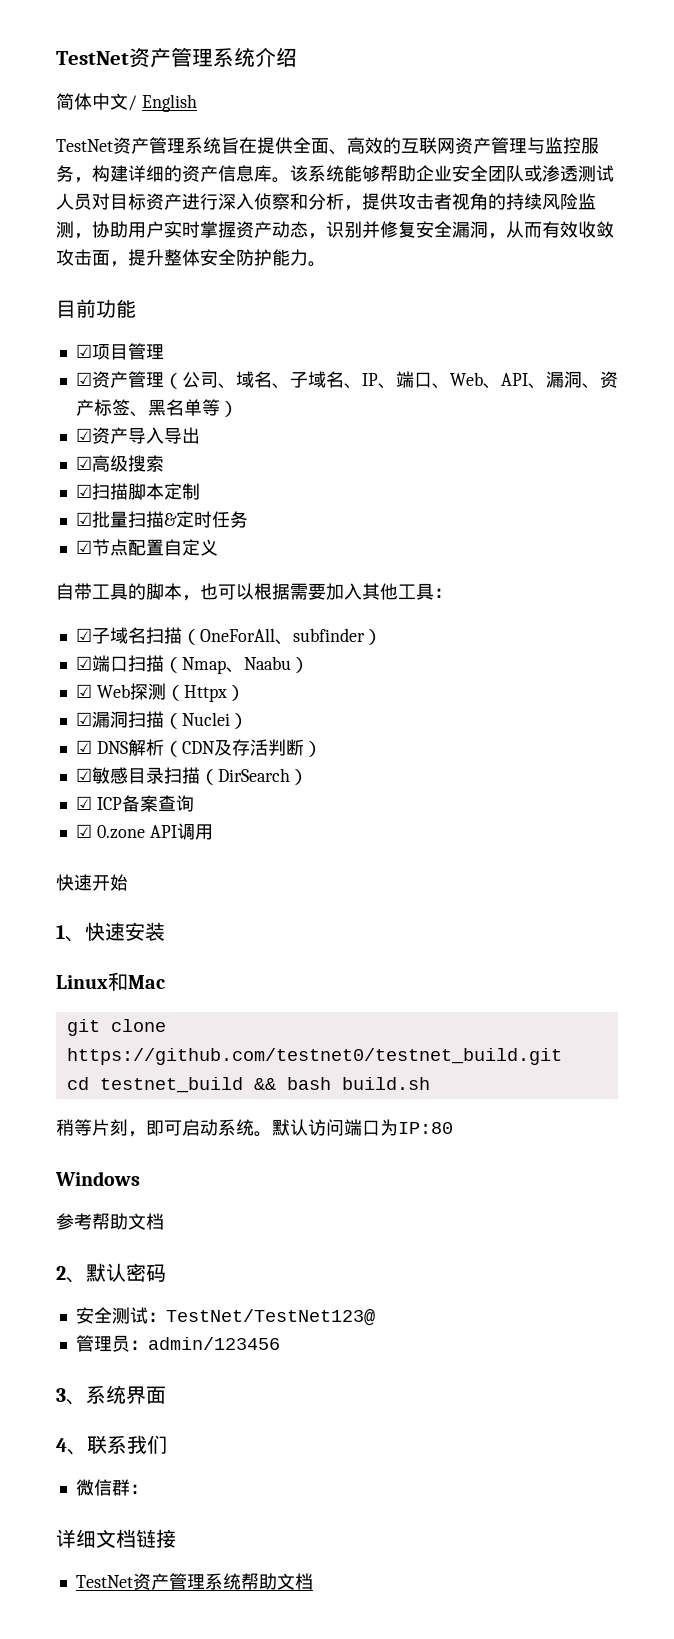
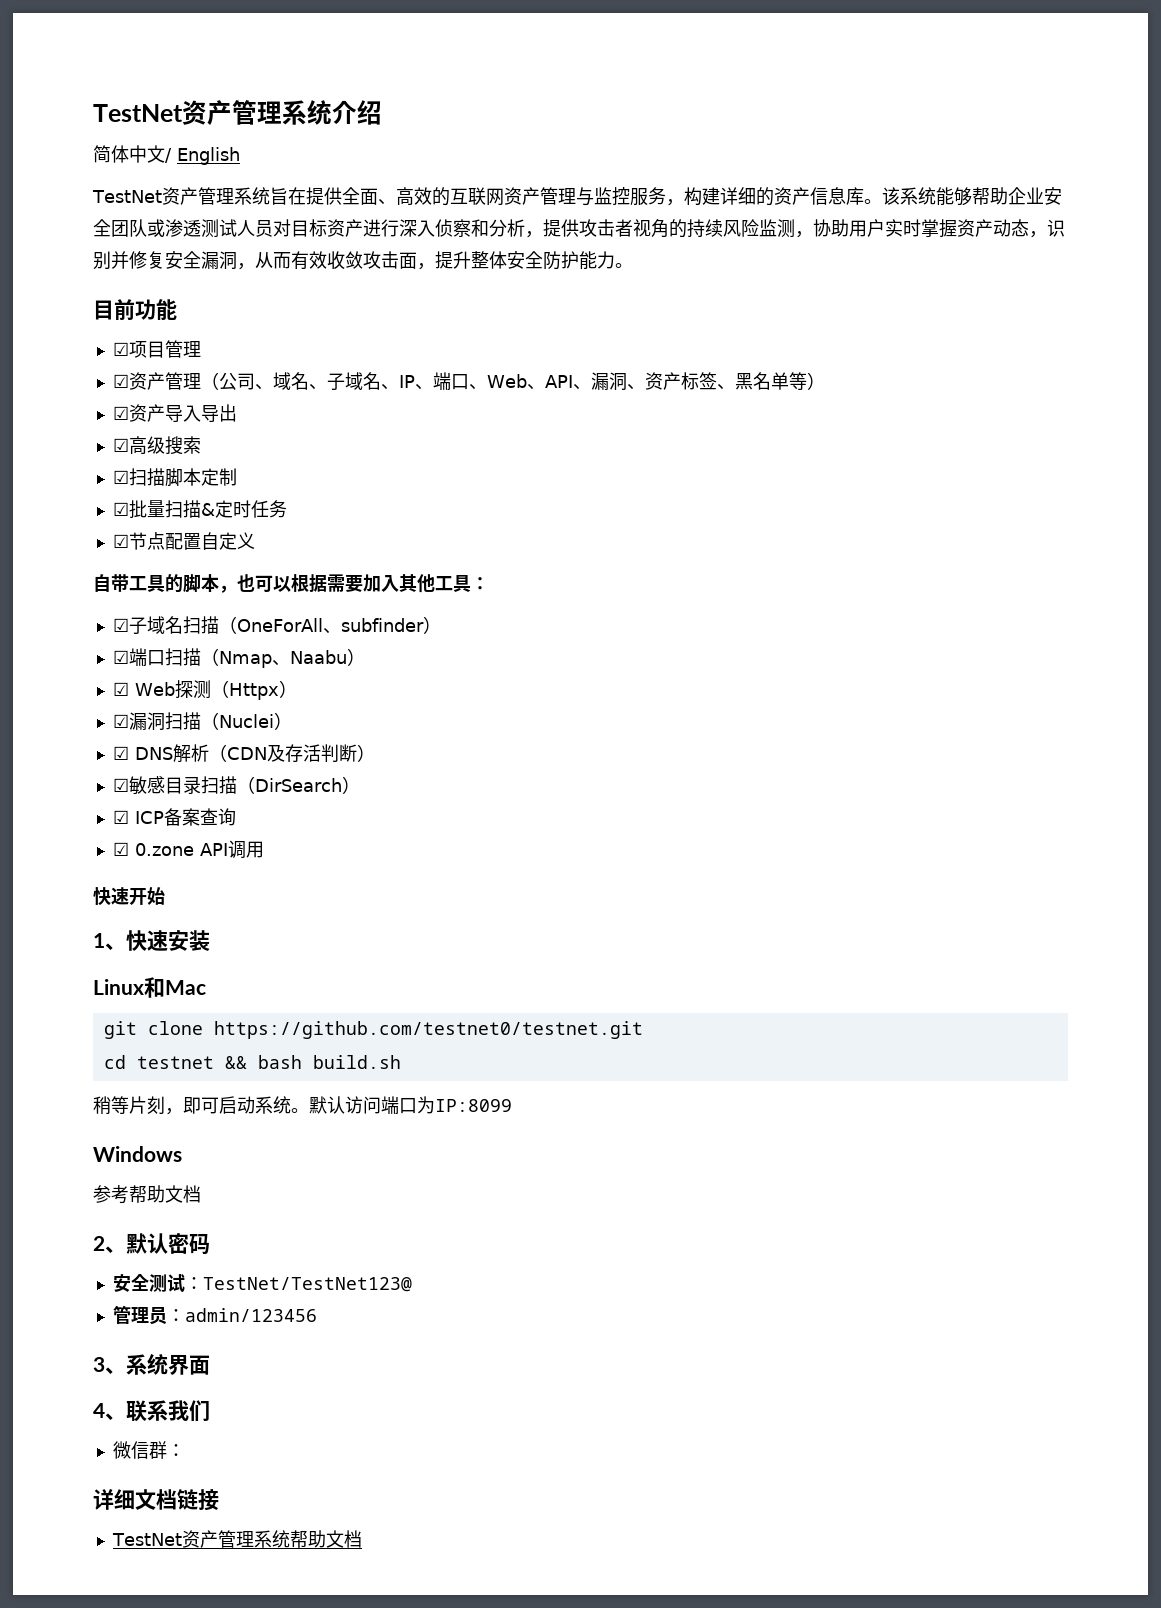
[66,1048,562,1065] https://github.com/testnet0/testnet_build.git -> [213,1021,643,1039] https://github.com/testnet0/testnet.git
[99,1077,243,1093] testnet_build -> [136,1056,214,1069] testnet
[398,1122,453,1134] IP:80 -> [435,1099,512,1112] IP:8099

